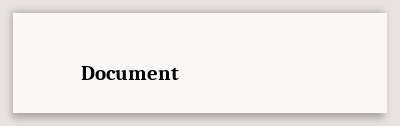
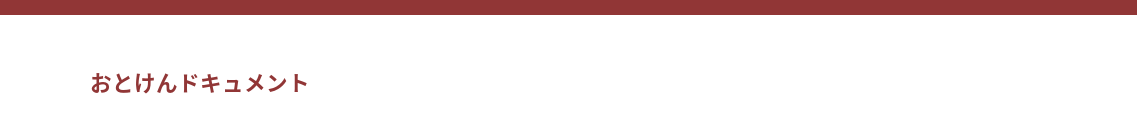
[81,66,179,80] Document -> [90,73,310,94] おとけんドキュメント

